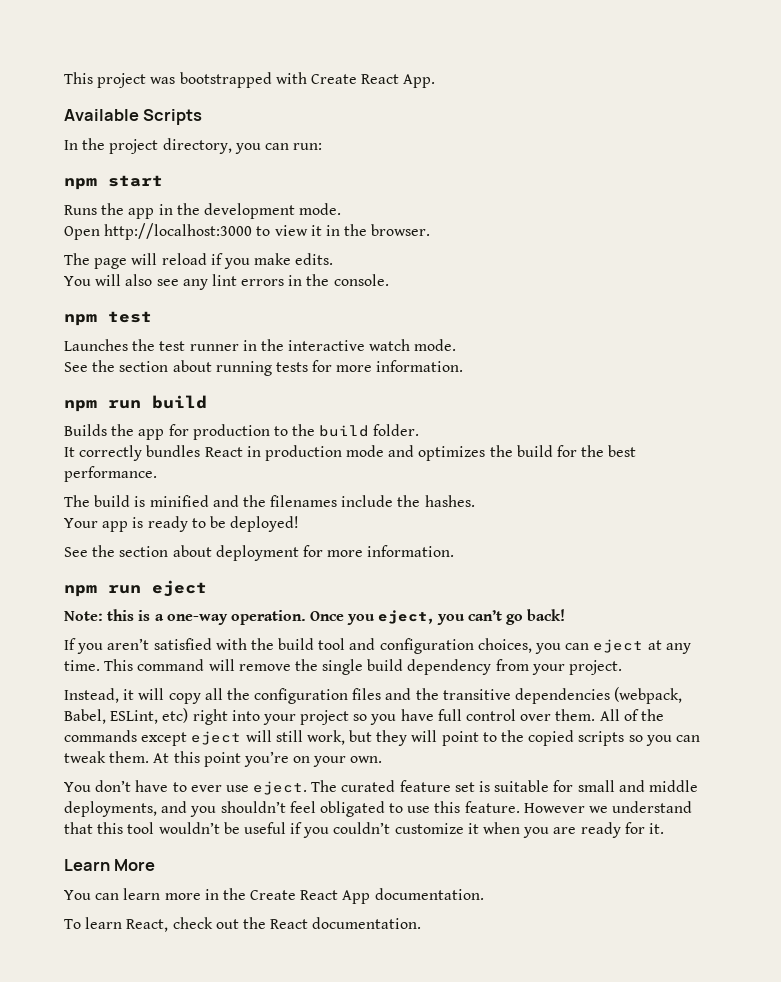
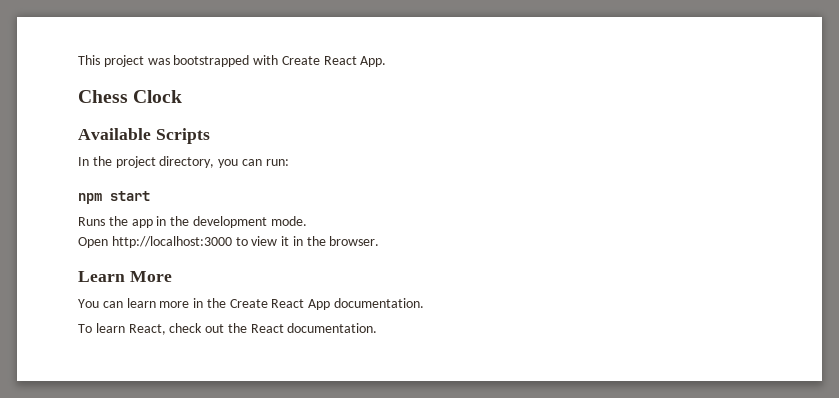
(436, 81) none -> [78,90,183,103] // Chess Clock
[64,253,334,269] [64,274,389,290] [64,311,152,326] [64,339,457,351] [64,360,464,376] [64,395,207,412] [64,424,420,440] [64,445,637,461] [64,466,157,482] [64,495,475,507] [64,516,300,532] [64,545,455,561] [64,580,207,597] [64,609,566,625] [64,638,691,654] [64,659,623,675] [64,687,683,704] [64,708,664,725] [64,730,700,746] [64,751,383,767] [64,780,698,795] [64,801,693,817] [64,822,664,838] // The page will reload if you make edits. // You will also see any lint errors in the console. // npm test // Launches the test runner in the interactive watch mode. // See the section about running tests for more information. // npm run build // Builds the app for production to the build folder. // It correctly bundles React in production mode and optimizes the build for the best performance. // The build is minified and the filenames include the hashes. // Your app is ready to be deployed! // See the section about deployment for more information. // npm run eject // Note: this is a one-way operation. Once you eject, you can’t go back! // If you aren’t satisfied with the build tool and configuration choices, you can eject at any time. This command will remove the single build dependency from your project. // Instead, it will copy all the configuration files and the transitive dependencies (webpack, Babel, ESLint, etc) right into your project so you have full control over them. All of the commands except eject will still work, but they will point to the copied scripts so you can tweak them. At this point you’re on your own. // You don’t have to ever use eject. The curated feature set is suitable for small and middle deployments, and you shouldn’t feel obligated to use this feature. However we understand that this tool wouldn’t be useful if you couldn’t customize it when you are ready for it. -> (380, 241) none

